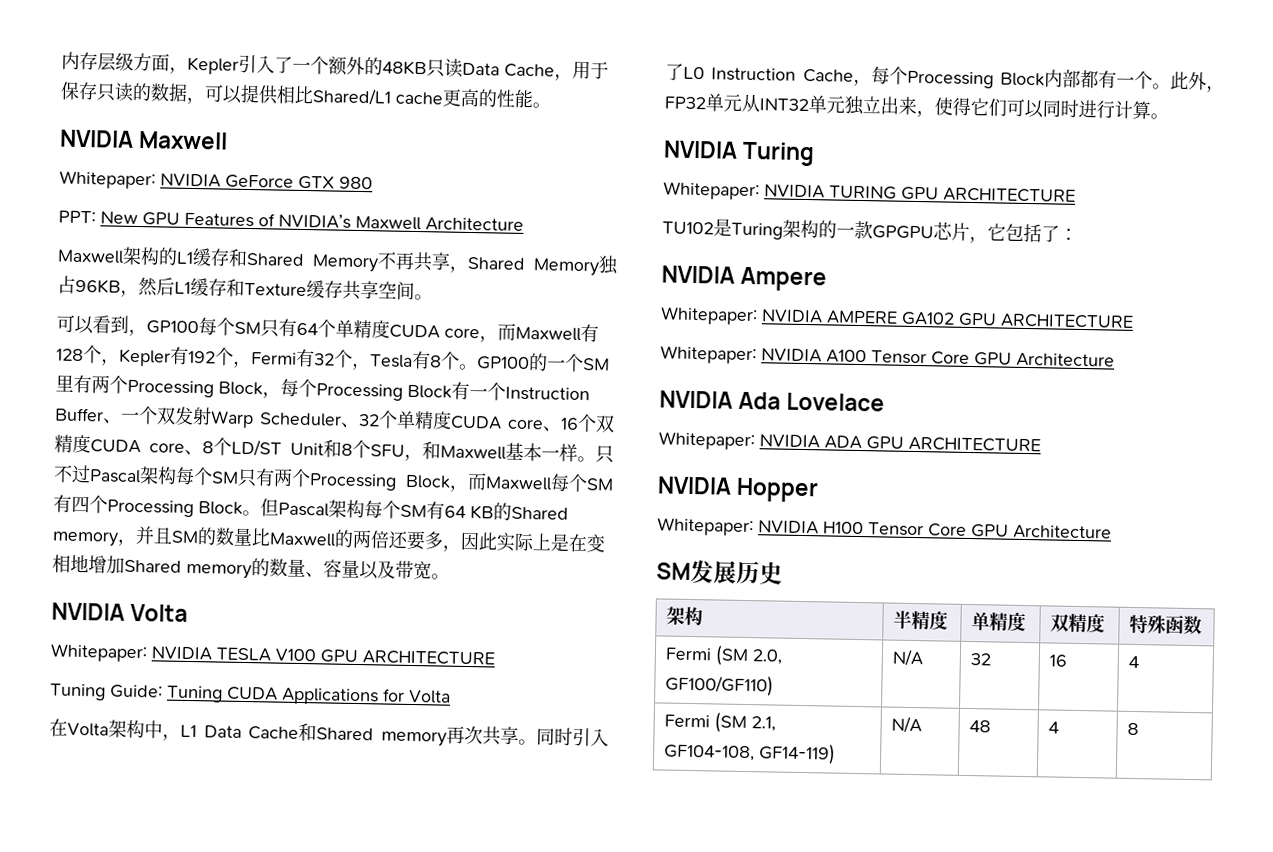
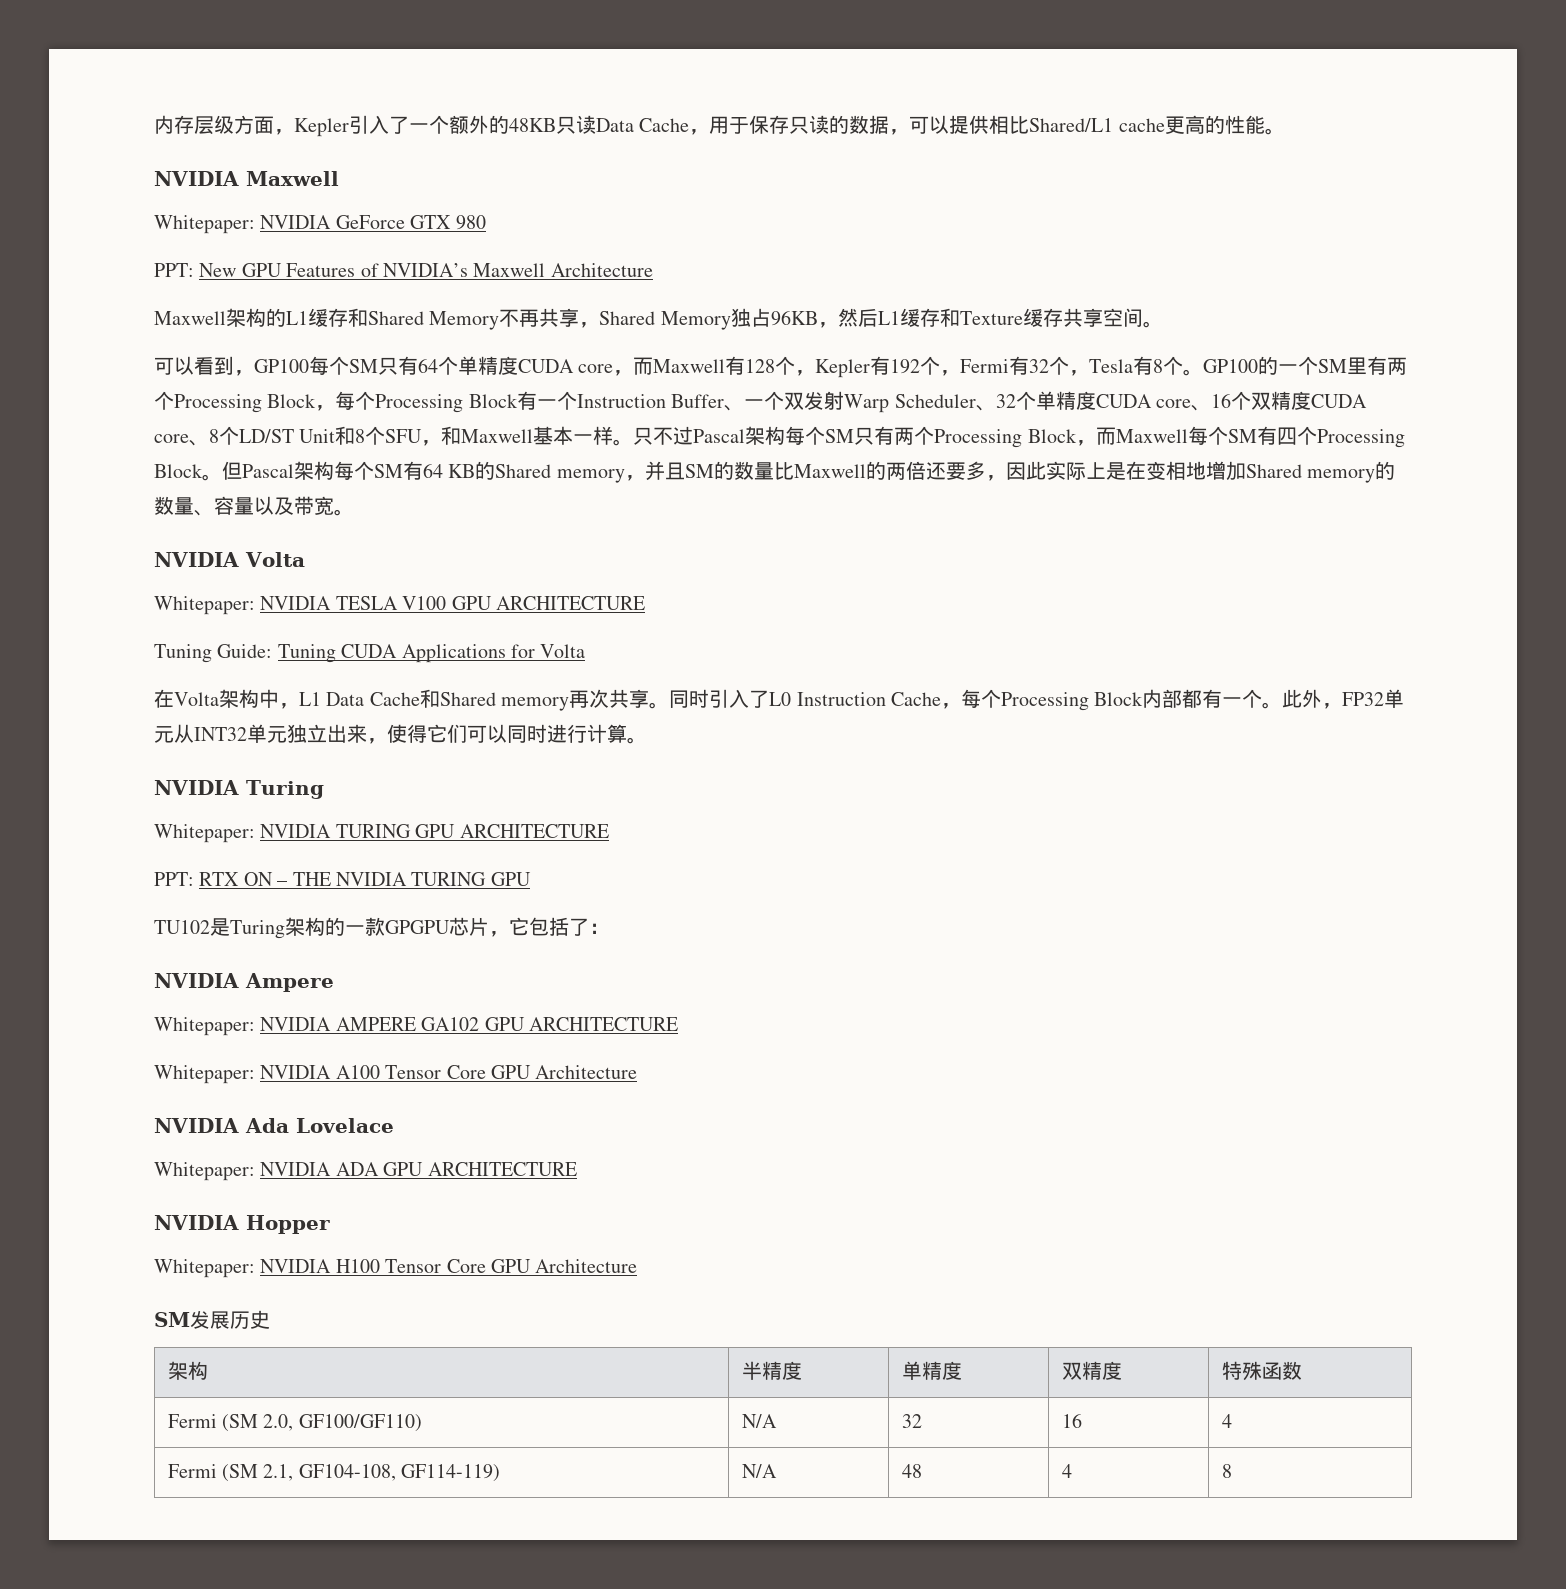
(1076, 195) none -> [154,872,531,886] // PPT: RTX ON – THE NVIDIA TURING GPU
[758,743,837,765] GF14-119) -> [401,1464,501,1482] GF114-119)

